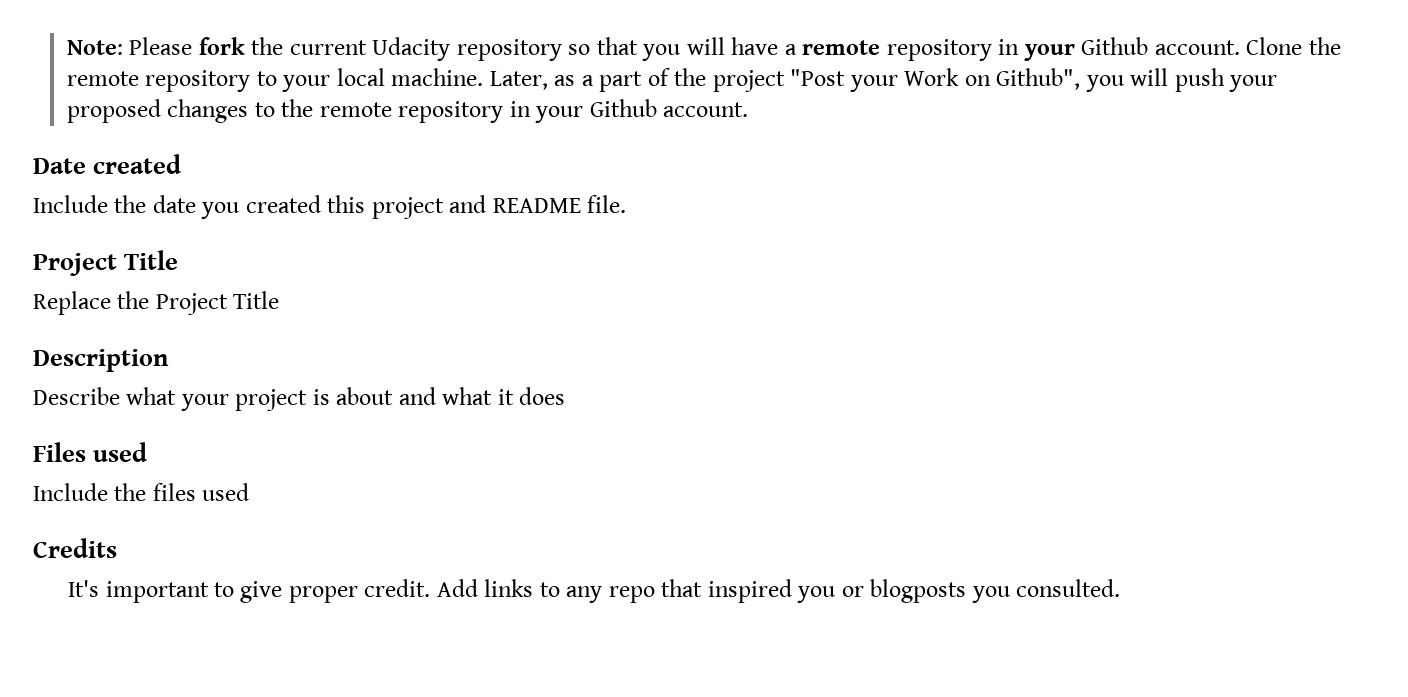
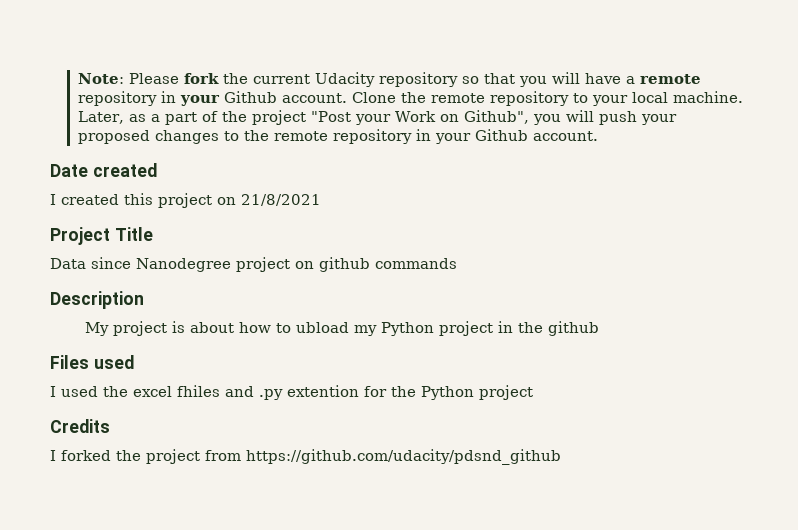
[33,195,627,219] [33,250,179,276] [33,291,280,315] [33,349,169,372] [33,387,566,411] [33,442,148,462] [33,483,250,501] [33,538,117,558] [68,579,1121,603] Include the date you created this project and README file. // Project Title // Replace the Project Title // Description // Describe what your project is about and what it does // Files used // Include the files used // Credits // It's important to give proper credit. Add links to any repo that inspired you or blogposts you consulted. -> [50,193,321,208] [50,227,153,245] [50,257,457,272] [50,291,144,309] [84,321,599,336] [50,355,134,369] [50,385,533,400] [50,419,110,433] [50,449,561,465] I created this project on 21/8/2021 // Project Title // Data since Nanodegree project on github commands // Description // My project is about how to ubload my Python project in the github // Files used // I used the excel fhiles and .py extention for the Python project // Credits // I forked the project from https://github.com/udacity/pdsnd_github

